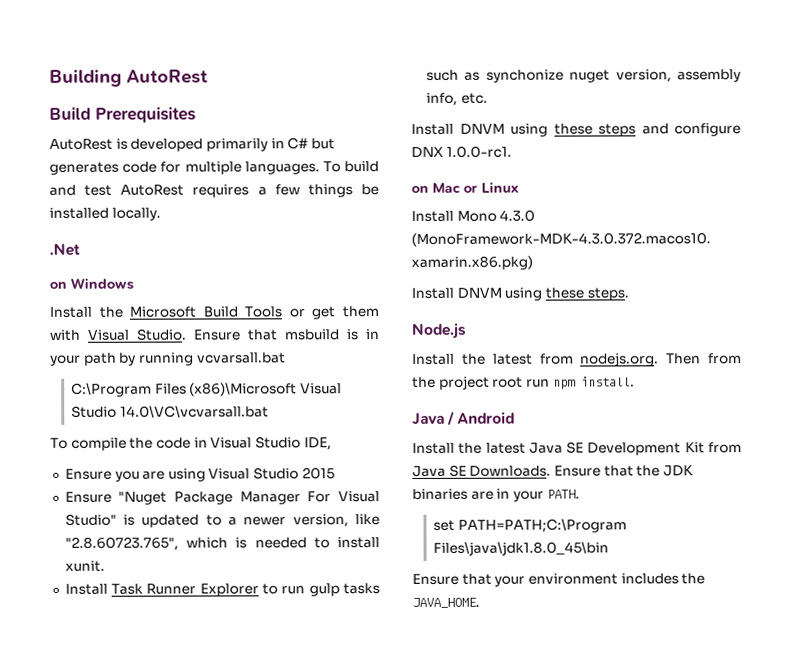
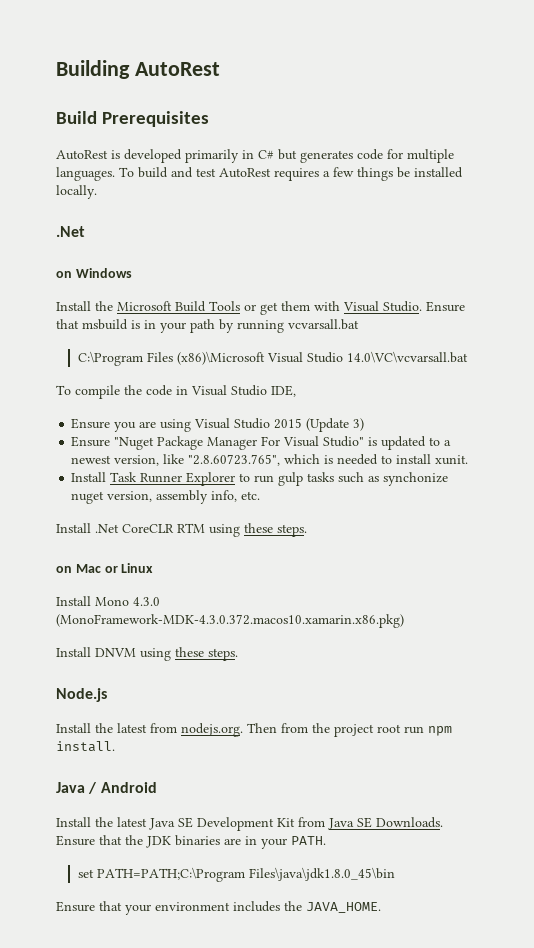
(335, 473) none -> [306,418,365,432] (Update 3)
[243,516,287,526] newer -> [71,455,112,464] newest
[459,123,741,137] [411,145,512,158] DNVM using these steps and configure DNX 1.0.0-rc1. -> [95,523,307,537] .Net CoreCLR RTM using these steps.

